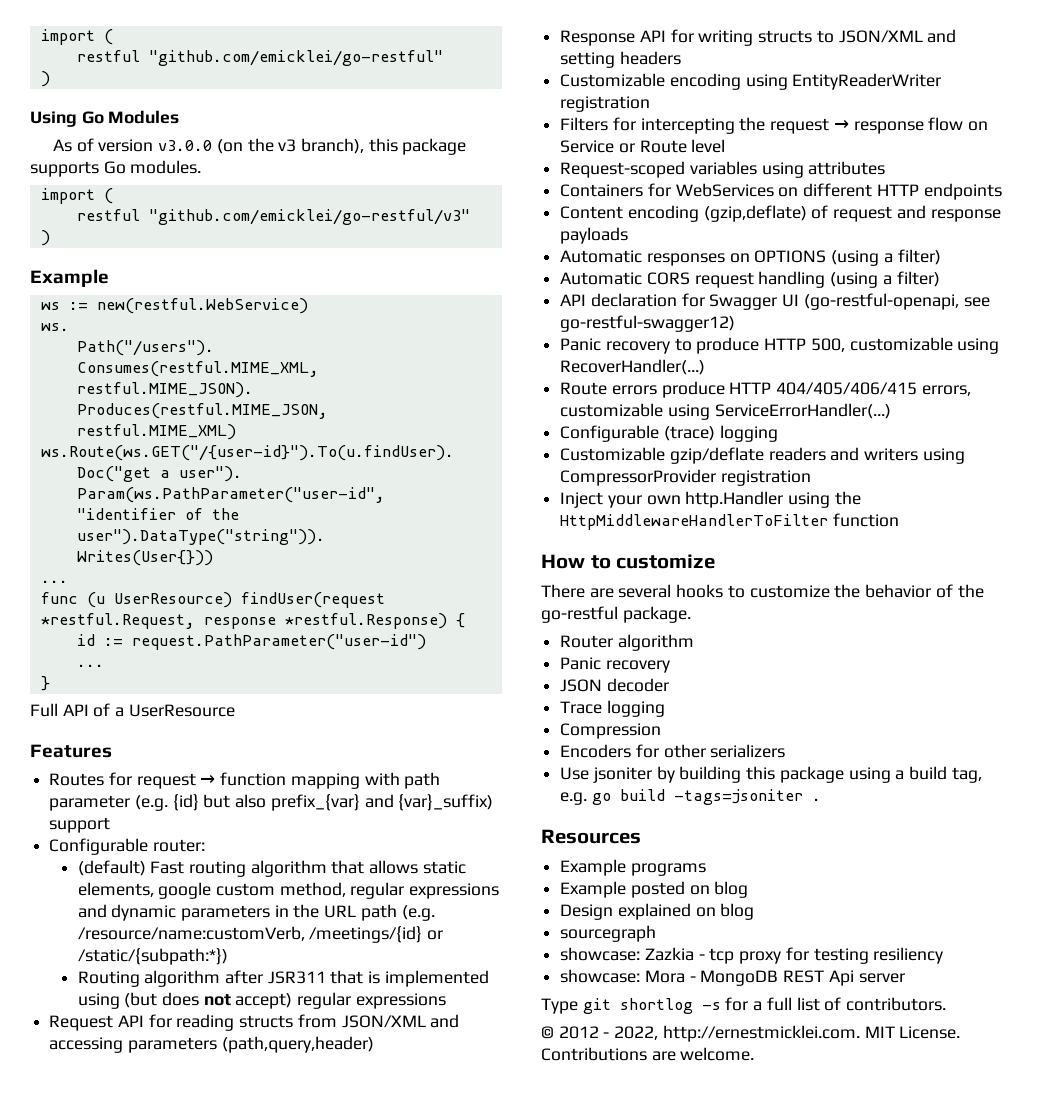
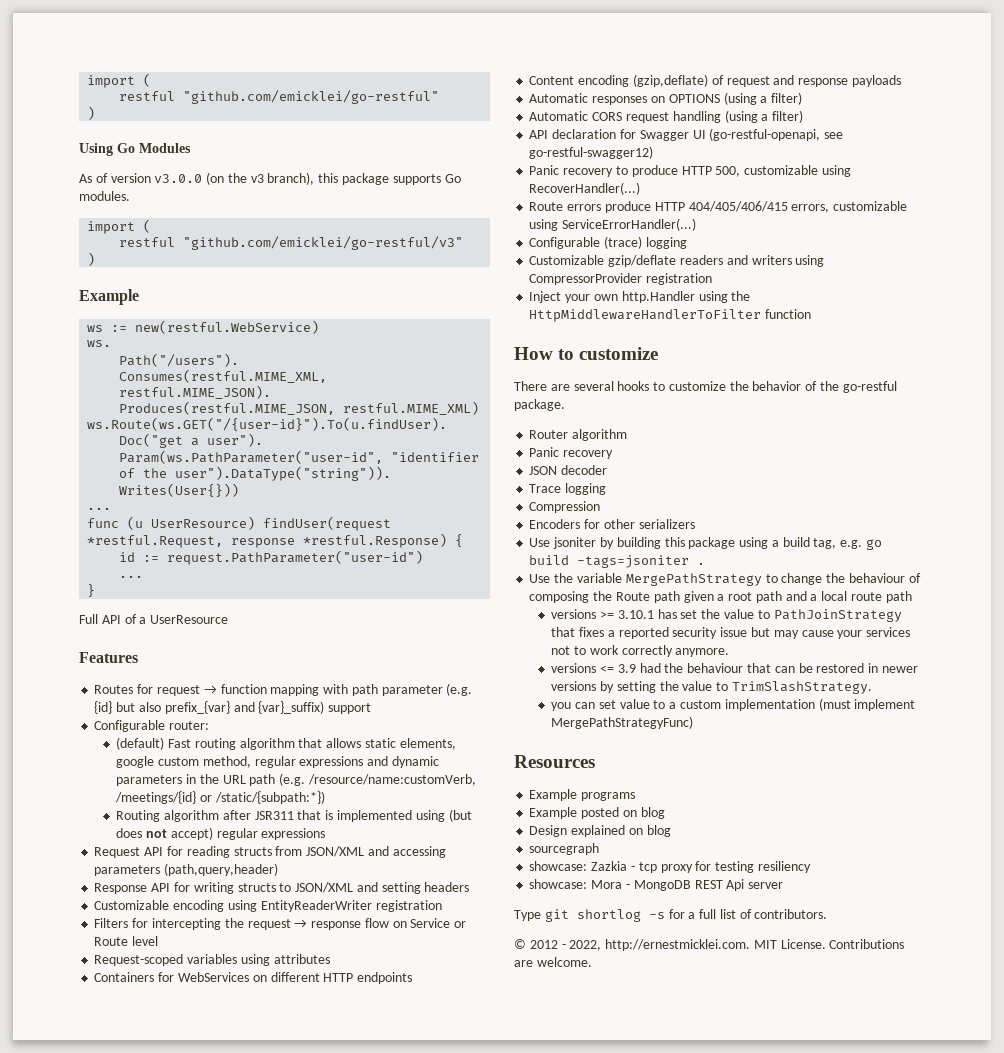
(821, 799) none -> [529,573,921,586] [529,591,912,603] [551,609,902,622] [551,627,911,639] [551,645,730,657] [551,663,918,673] [551,681,873,694] [551,698,916,711] [551,716,694,729] // Use the variable MergePathStrategy to change the behaviour of composing the Route path given a root path and a local route path // versions >= 3.10.1 has set the value to PathJoinStrategy that fixes a reported security issue but may cause your services not to work correctly anymore. // versions <= 3.9 had the behaviour that can be restored in newer versions by setting the value to TrimSlashStrategy. // you can set value to a custom implementation (must implement MergePathStrategyFunc)

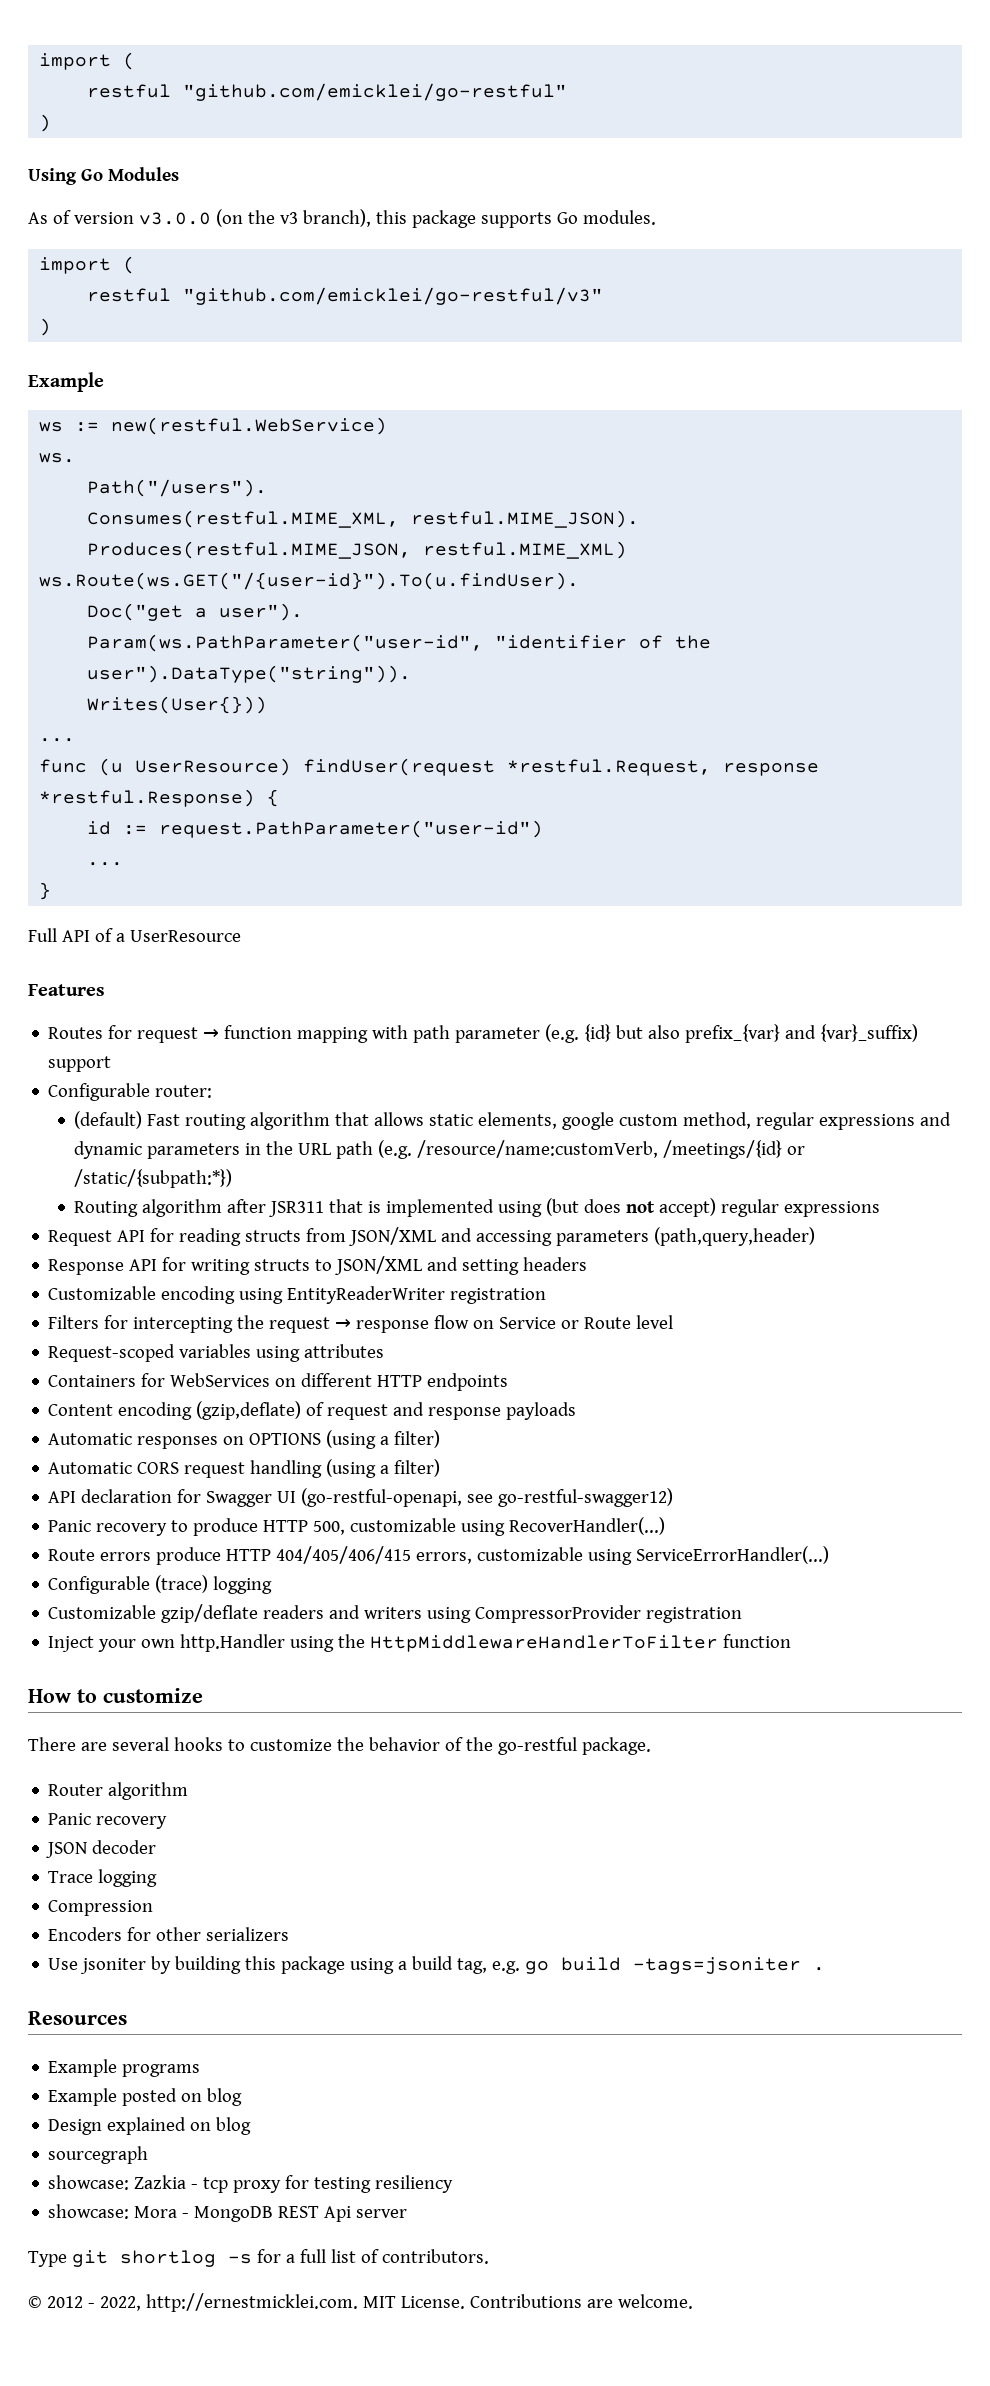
[529,573,921,586] [529,591,912,603] [551,609,902,622] [551,627,911,639] [551,645,730,657] [551,663,918,673] [551,681,873,694] [551,698,916,711] [551,716,694,729] // Use the variable MergePathStrategy to change the behaviour of composing the Route path given a root path and a local route path // versions >= 3.10.1 has set the value to PathJoinStrategy that fixes a reported security issue but may cause your services not to work correctly anymore. // versions <= 3.9 had the behaviour that can be restored in newer versions by setting the value to TrimSlashStrategy. // you can set value to a custom implementation (must implement MergePathStrategyFunc) -> (826, 1969) none

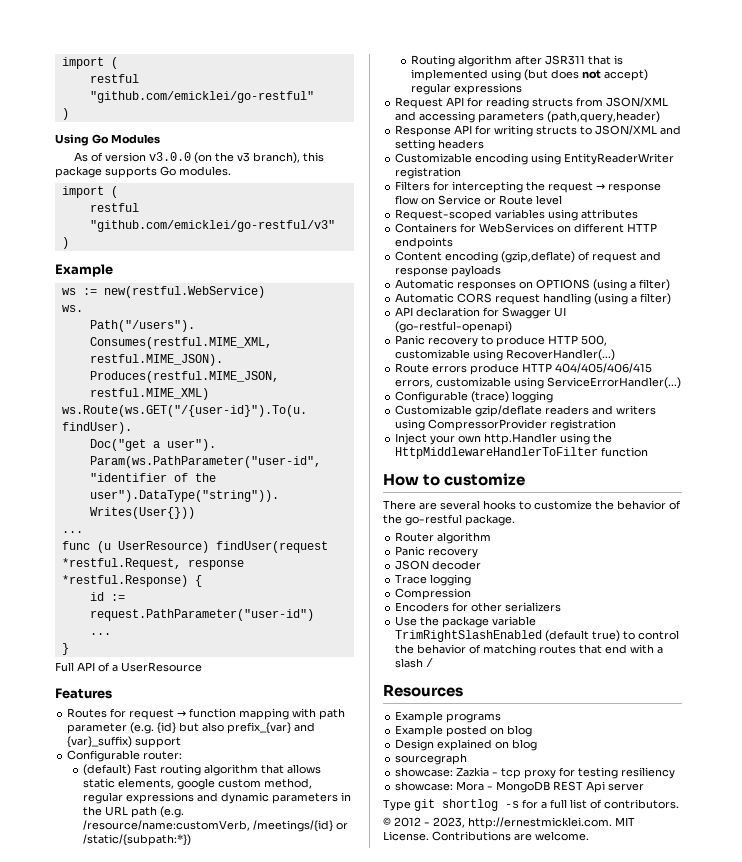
[301,1488,674,1507] (go-restful-openapi, see go-restful-swagger12) -> [395,321,513,333] (go-restful-openapi)
[80,1956,826,1974] jsoniter by building this package using a build tag, e.g. go build -tags=jsoniter . -> [420,616,537,628] [395,630,680,642] [395,644,664,656] [395,658,434,668] the package variable TrimRightSlashEnabled (default true) to control the behavior of matching routes that end with a slash /
[99,2296,141,2311] 2022, -> [433,817,465,828] 2023,

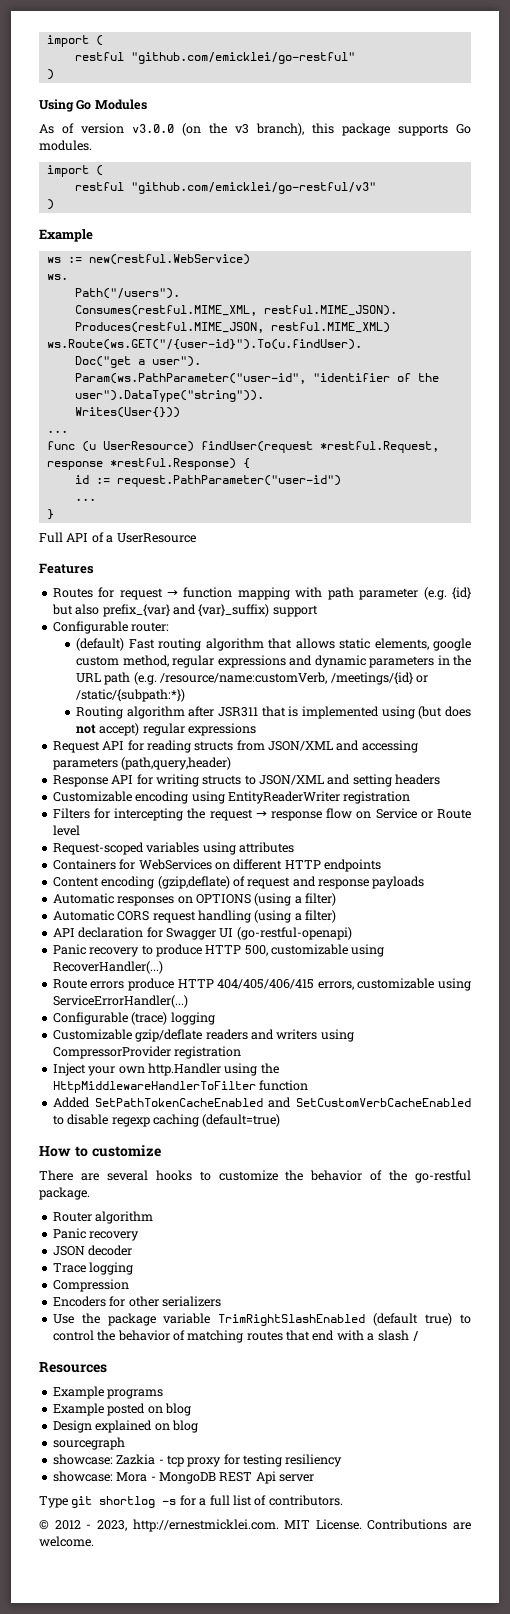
(649, 452) none -> [52,1097,471,1108] [52,1114,281,1127] // Added SetPathTokenCacheEnabled and SetCustomVerbCacheEnabled to disable regexp caching (default=true)

